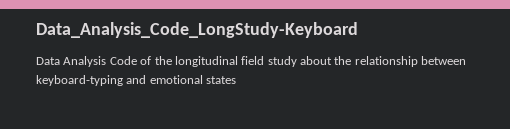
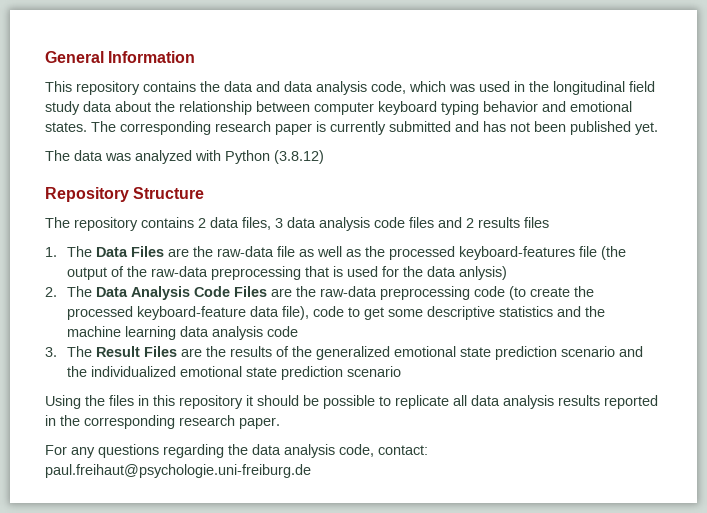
[36,22,358,38] [36,56,152,67] Data_Analysis_Code_LongStudy-Keyboard // Data Analysis Code of -> [45,51,196,63] [45,81,525,95] General Information // This repository contains the data and data analysis code, which was used in
(297, 61) none -> [83,101,112,112] data
[36,75,237,86] keyboard-typing and emotional states -> [314,101,632,115] [45,121,658,135] [45,150,324,164] [45,187,205,202] [45,217,549,231] [45,246,626,260] [66,266,507,280] [45,286,594,300] [66,306,605,320] [66,326,298,340] [45,346,643,360] [66,366,401,380] [45,395,658,409] [45,415,280,429] [45,444,428,458] [45,464,311,478] computer keyboard typing behavior and emotional states. The corresponding research paper is currently submitted and has not been published yet. // The data was analyzed with Python (3.8.12) // Repository Structure // The repository contains 2 data files, 3 data analysis code files and 2 results files // 1. The Data Files are the raw-data file as well as the processed keyboard-features file (the output of the raw-data preprocessing that is used for the data anlysis) // 2. The Data Analysis Code Files are the raw-data preprocessing code (to create the processed keyboard-feature data file), code to get some descriptive statistics and the machine learning data analysis code // 3. The Result Files are the results of the generalized emotional state prediction scenario and the individualized emotional state prediction scenario // Using the files in this repository it should be possible to replicate all data analysis results reported in the corresponding research paper. // For any questions regarding the data analysis code, contact: paul.freihaut@psychologie.uni-freiburg.de

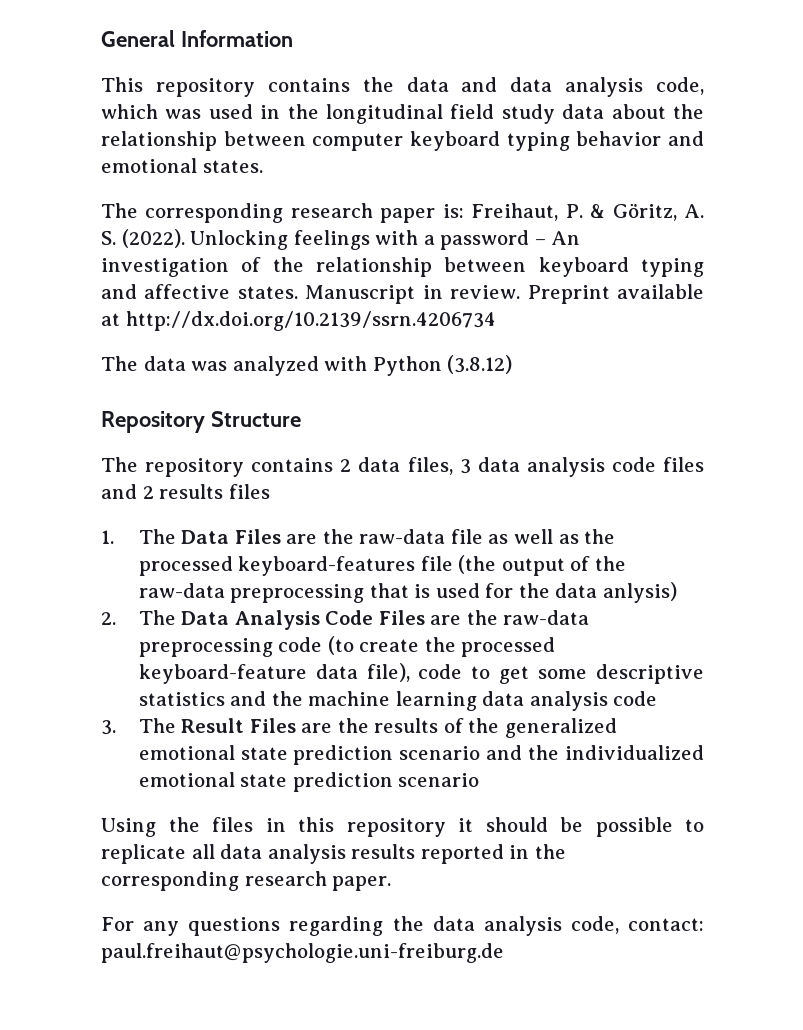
(87, 127) none -> (263, 166) //
[316,121,658,135] is currently submitted and has not been published yet. -> [442,203,704,221] [101,229,581,250] [101,257,704,277] [101,284,704,304] [101,311,496,331] is: Freihaut, P. & Göritz, A. S. (2022). Unlocking feelings with a password – An investigation of the relationship between keyboard typing and affective states. Manuscript in review. Preprint available at http://dx.doi.org/10.2139/ssrn.4206734

